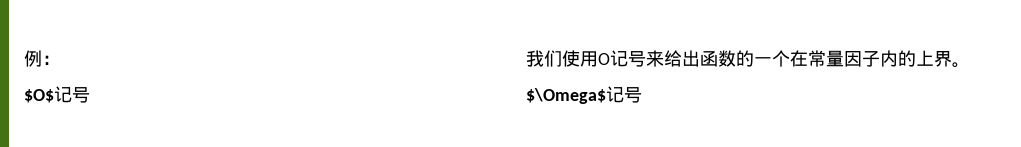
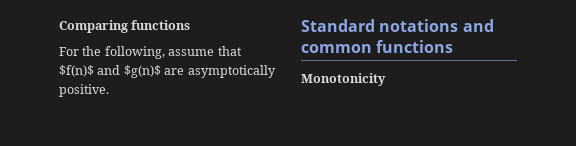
[24,50,60,67] [24,86,90,103] [526,50,970,68] [526,86,642,104] 例： // $O$记号 // 我们使用O记号来给出函数的一个在常量因子内的上界。 // $\Omega$记号 -> [59,20,191,33] [59,46,242,59] [59,65,276,78] [59,84,109,97] [301,19,494,32] [301,40,454,53] [301,73,386,86] Comparing functions // For the following, assume that $f(n)$ and $g(n)$ are asymptotically positive. // Standard notations and common functions // Monotonicity

